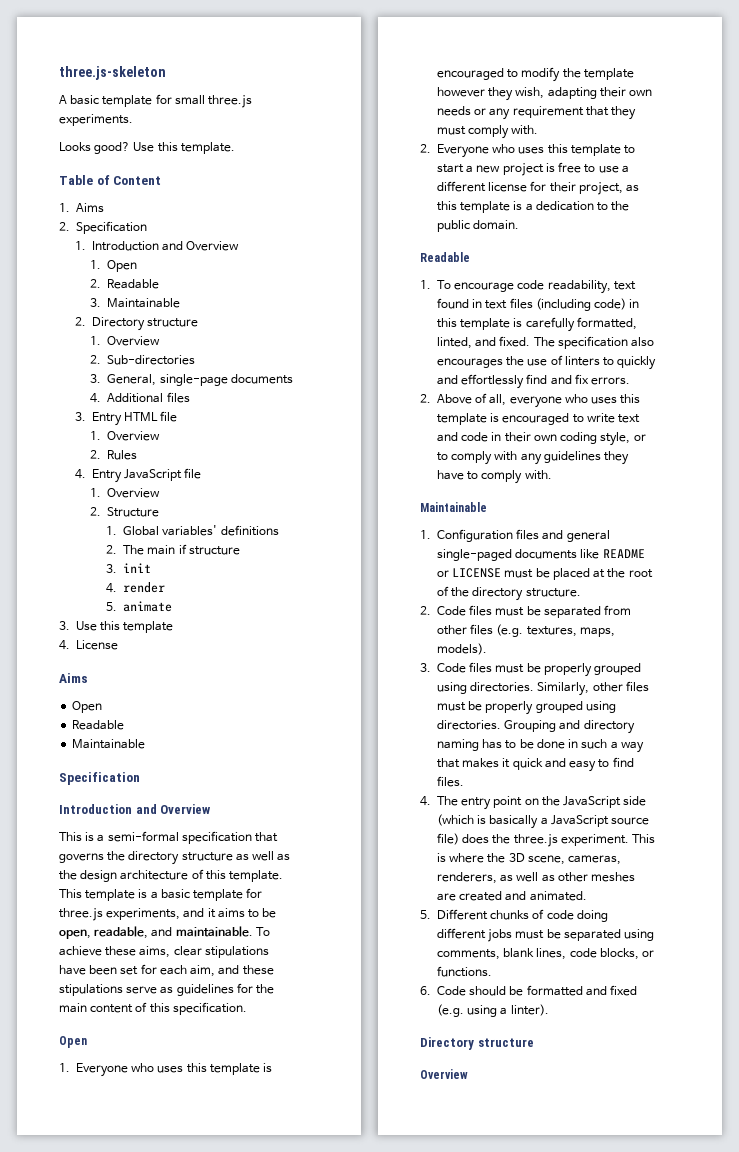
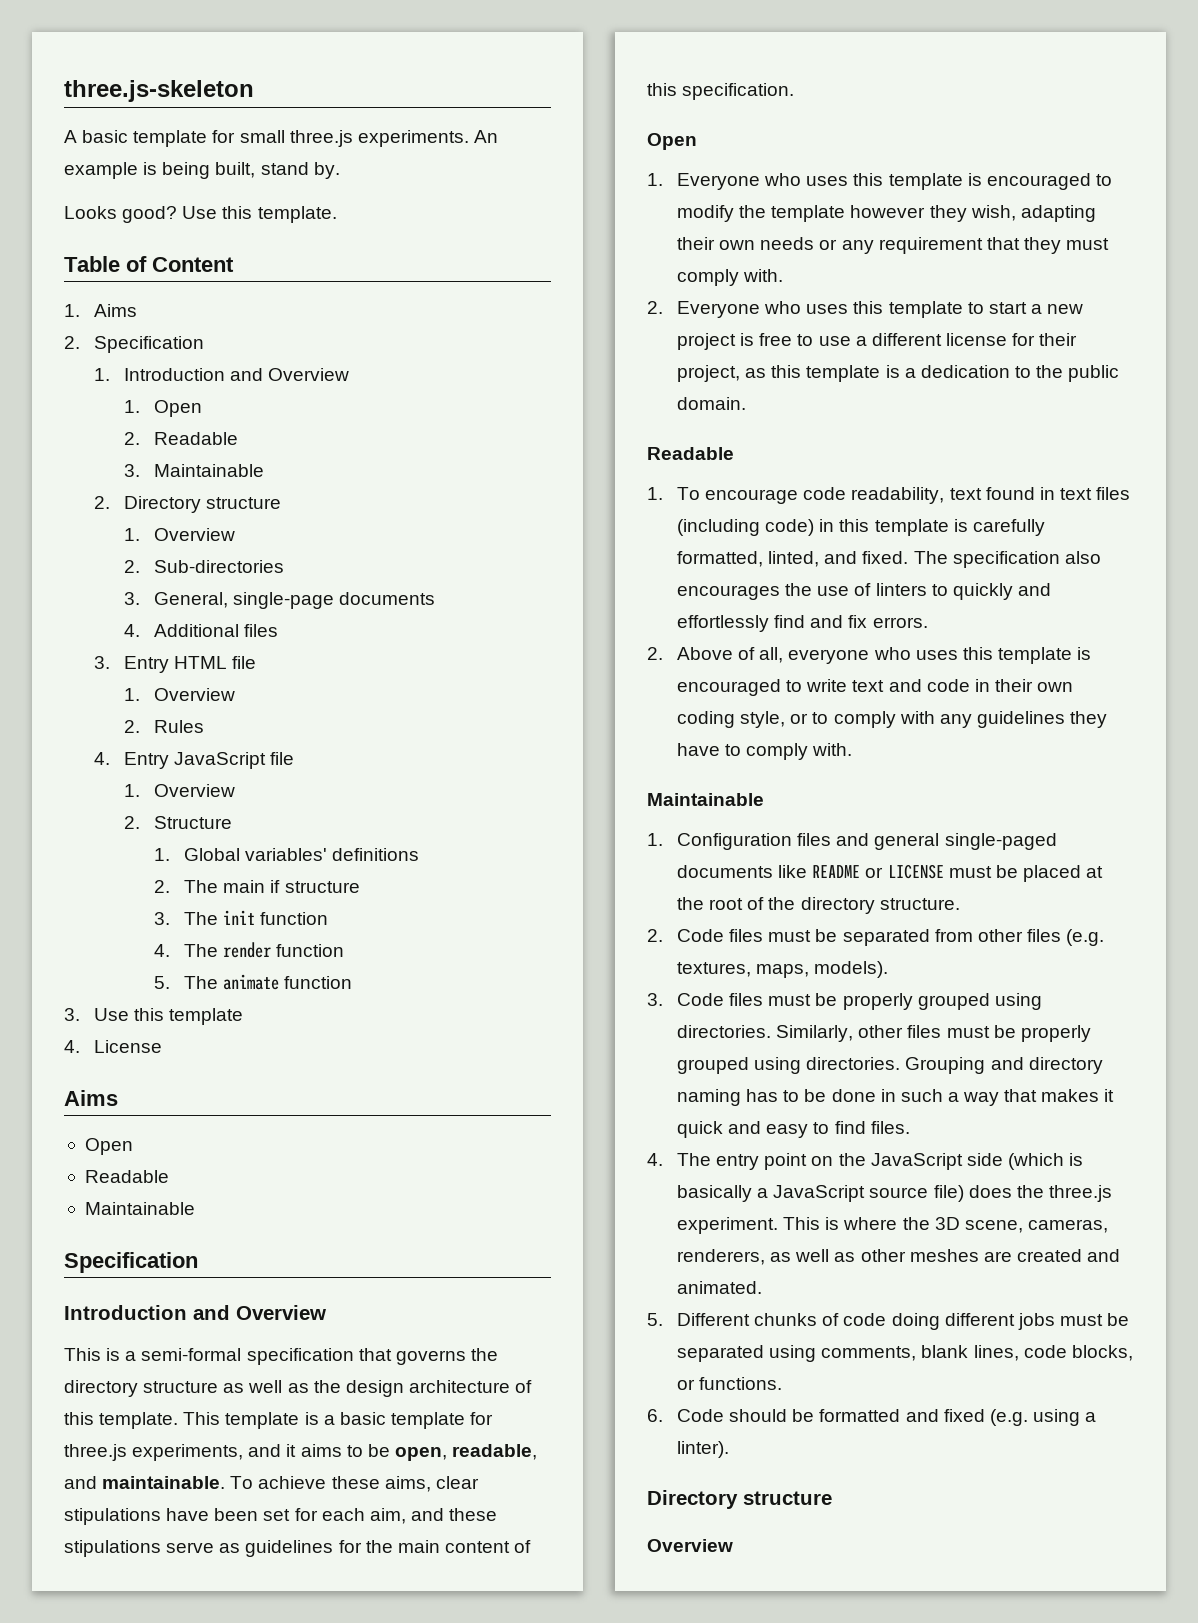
(133, 120) none -> [473,130,498,143] [64,162,340,179] An example is being built, stand by.
(118, 568) none -> [184,912,219,925] The
[106,583,118,593] // 4. -> [260,912,329,925] [154,944,219,957] function // 4. The
[106,602,118,611] // 5. -> [276,944,345,957] [154,976,219,989] function // 5. The
(173, 606) none -> [284,976,353,989] function

